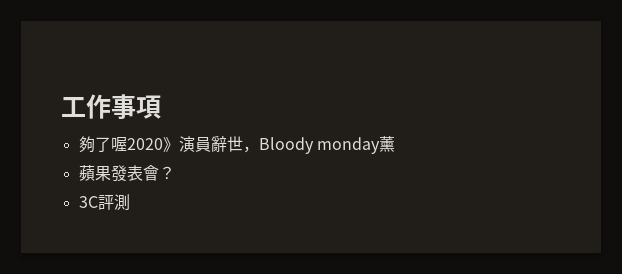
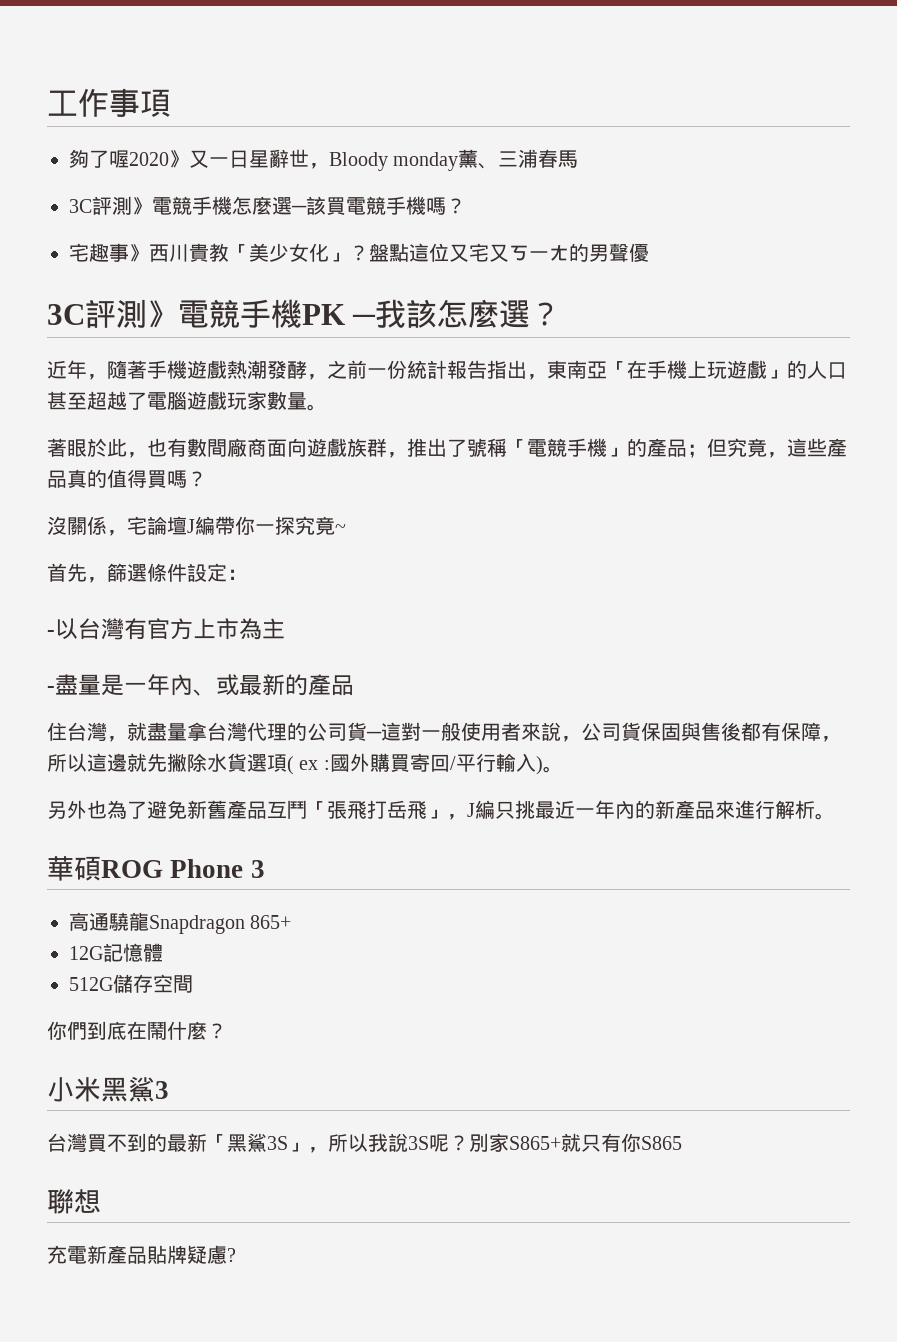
[178,136,211,152] 演員 -> [189,150,269,168] 又一日星
[78,165,175,182] [78,194,130,211] // 蘋果發表會？ // 3C評測 -> [478,149,579,169] [69,196,466,215] [69,243,649,262] [47,299,562,328] [47,360,847,380] [47,391,327,411] [47,438,847,458] [47,469,207,488] [47,516,346,536] [47,563,247,583] [47,618,285,640] [47,674,354,696] [47,722,841,742] [47,753,563,775] [47,800,835,820] [47,856,265,881] [69,912,292,934] [69,943,163,962] [69,974,193,993] [47,1021,227,1040] [47,1076,169,1102] [47,1133,682,1153] [47,1189,101,1214] [47,1245,236,1264] 、三浦春馬 // 3C評測》電競手機怎麼選─該買電競手機嗎？ // 宅趣事》西川貴教「美少女化」？盤點這位又宅又ㄎ一ㄤ的男聲優 // 3C評測》電競手機PK ─我該怎麼選？ // 近年，隨著手機遊戲熱潮發酵，之前一份統計報告指出，東南亞「在手機上玩遊戲」的人口甚至超越了電腦遊戲玩家數量。 // 著眼於此，也有數間廠商面向遊戲族群，推出了號稱「電競手機」的產品；但究竟，這些產品真的值得買嗎？ // 沒關係，宅論壇J編帶你一探究竟~ // 首先，篩選條件設定： // -以台灣有官方上市為主 // -盡量是一年內、或最新的產品 // 住台灣，就盡量拿台灣代理的公司貨─這對一般使用者來說，公司貨保固與售後都有保障，所以這邊就先撇除水貨選項( ex :國外購買寄回/平行輸入)。 // 另外也為了避免新舊產品互鬥「張飛打岳飛」，J編只挑最近一年內的新產品來進行解析。 // 華碩ROG Phone 3 // 高通驍龍Snapdragon 865+ // 12G記憶體 // 512G儲存空間 // 你們到底在鬧什麼？ // 小米黑鯊3 // 台灣買不到的最新「黑鯊3S」，所以我說3S呢？別家S865+就只有你S865 // 聯想 // 充電新產品貼牌疑慮?

